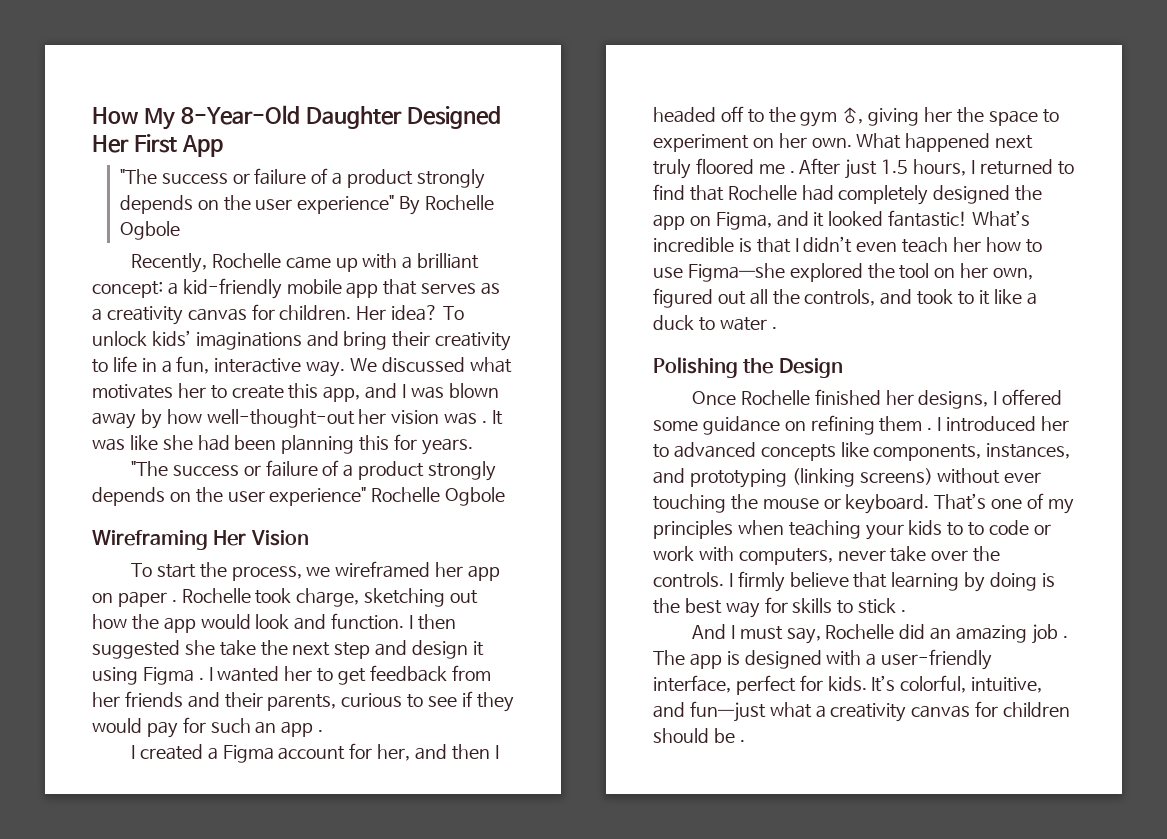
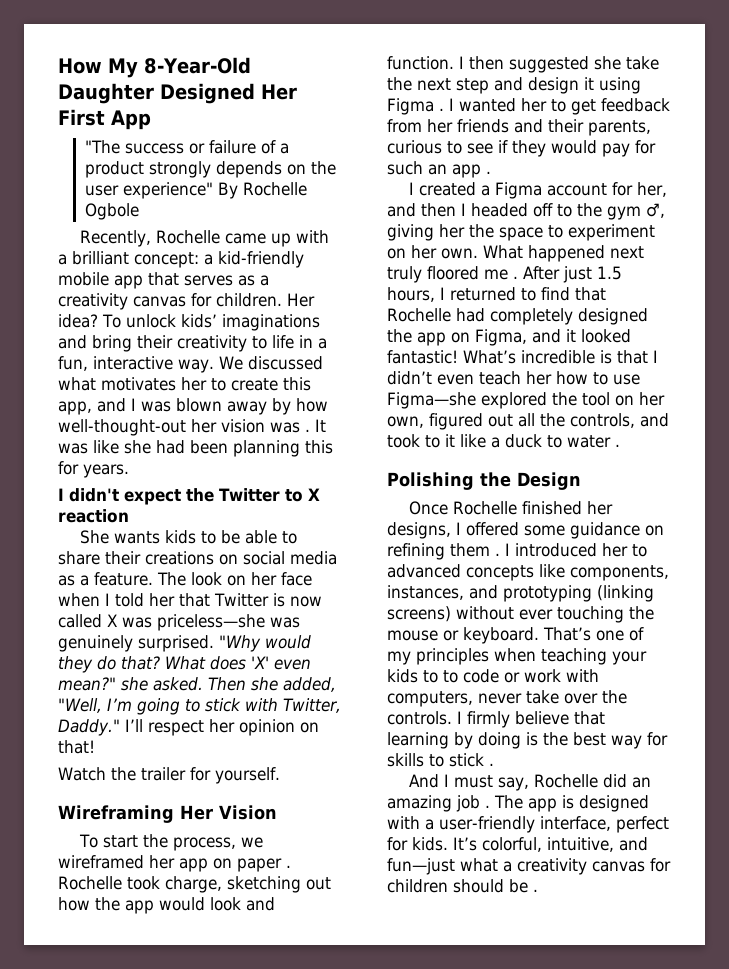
[131,460,497,481] [92,487,506,506] "The success or failure of a product strongly depends on the user experience" Rochelle Ogbole -> [58,488,320,505] [58,509,129,523] [80,530,298,544] [58,551,337,565] [58,572,312,586] [58,593,322,607] [58,614,300,631] [58,635,311,652] [58,656,311,673] [58,677,336,692] [58,698,341,715] [58,719,319,736] [58,740,95,754] [58,767,280,784] I didn't expect the Twitter to X reaction // She wants kids to be able to share their creations on social media as a feature. The look on her face when I told her that Twitter is now called X was priceless—she was genuinely surprised. "Why would they do that? What does 'X' even mean?" she asked. Then she added, "Well, I’m going to stick with Twitter, Daddy." I’ll respect her opinion on that! // Watch the trailer for yourself.

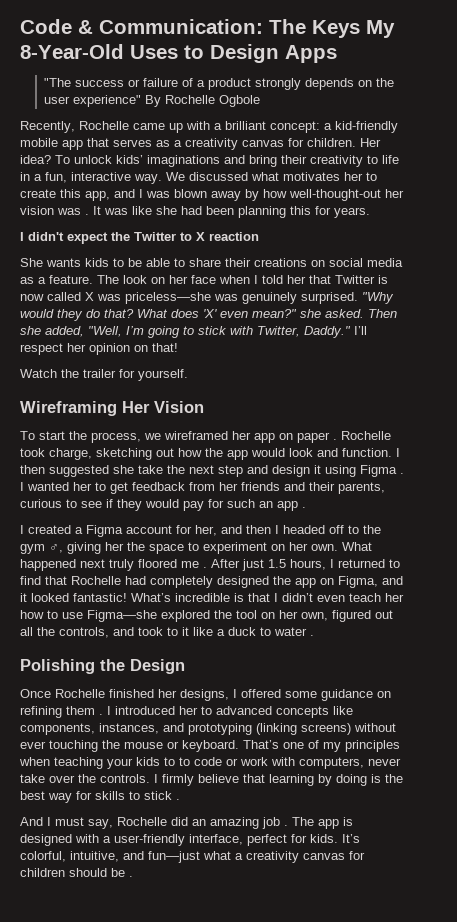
[58,57,251,78] [58,83,297,104] [58,109,151,130] How My 8-Year-Old Daughter Designed Her First App -> [20,19,395,38] [20,44,337,63] Code & Communication: The Keys My 8-Year-Old Uses to Design Apps

